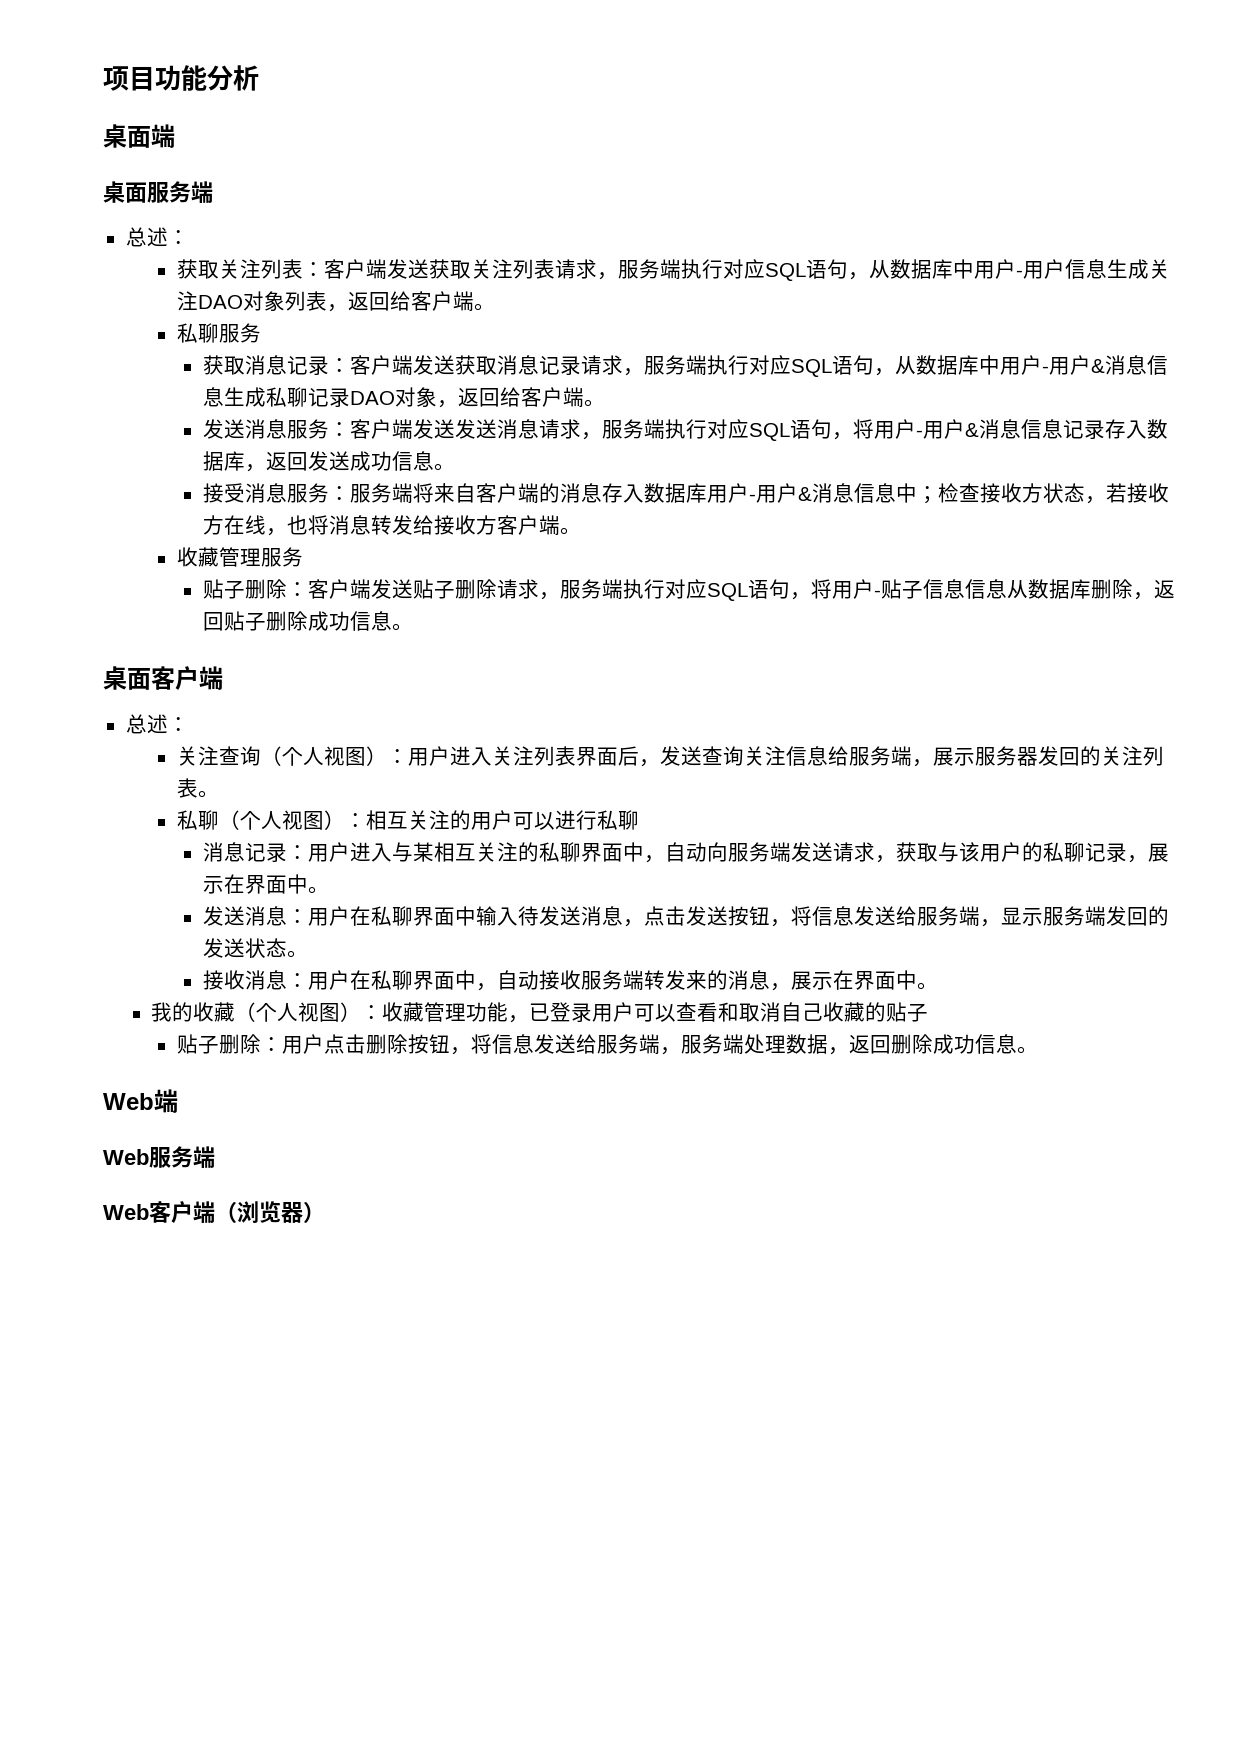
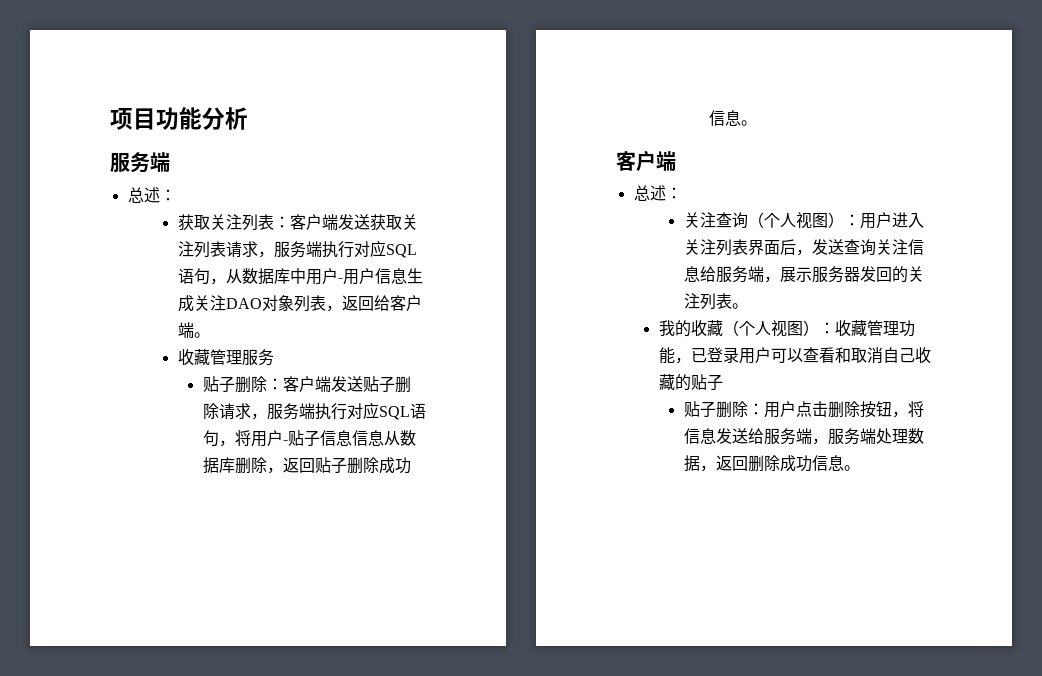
[103,124,175,148] [103,181,147,203] 桌面端 // 桌面 -> (248, 118) none
[176,323,261,343] [202,355,1168,377] [202,387,605,408] [202,419,1168,441] [202,451,455,472] [202,483,1169,504] [202,515,581,536] // 私聊服务 // 获取消息记录：客户端发送获取消息记录请求，服务端执行对应SQL语句，从数据库中用户-用户&消息信息生成私聊记录DAO对象，返回给客户端。 // 发送消息服务：客户端发送发送消息请求，服务端执行对应SQL语句，将用户-用户&消息信息记录存入数据库，返回发送成功信息。 // 接受消息服务：服务端将来自客户端的消息存入数据库用户-用户&消息信息中；检查接收方状态，若接收方在线，也将消息转发给接收方客户端。 -> (210, 335) none
[103,666,151,690] 桌面 -> (757, 123) none
[176,810,639,830] [202,842,1169,863] [202,874,329,894] [202,906,1169,927] [202,938,308,958] [202,970,938,991] // 私聊（个人视图）：相互关注的用户可以进行私聊 // 消息记录：用户进入与某相互关注的私聊界面中，自动向服务端发送请求，获取与该用户的私聊记录，展示在界面中。 // 发送消息：用户在私聊界面中输入待发送消息，点击发送按钮，将信息发送给服务端，显示服务端发回的发送状态。 // 接收消息：用户在私聊界面中，自动接收服务端转发来的消息，展示在界面中。 -> (748, 306) none
[103,1089,178,1113] [103,1146,215,1168] [103,1201,325,1224] // Web端 // Web服务端 // Web客户端（浏览器） -> (860, 468) none

